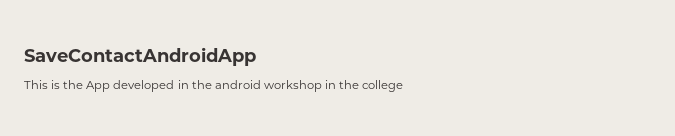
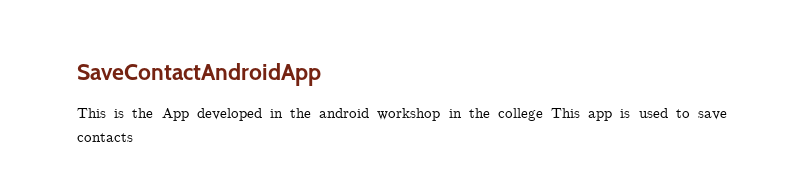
(404, 86) none -> [551,108,727,121] [77,133,133,142] This app is used to save contacts

